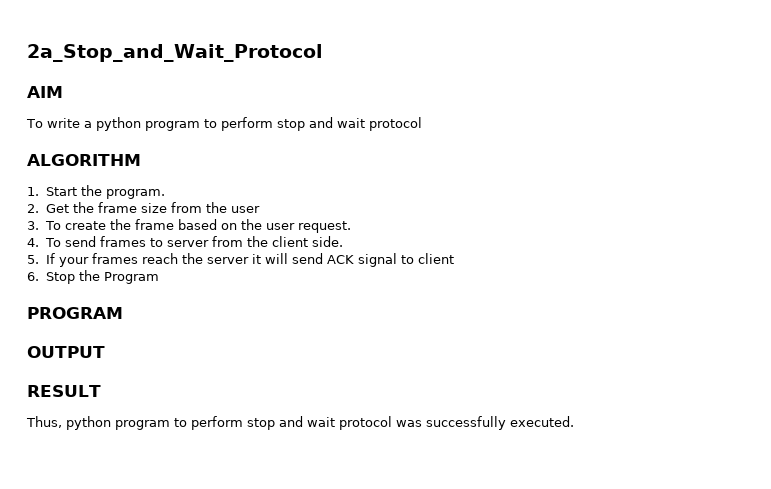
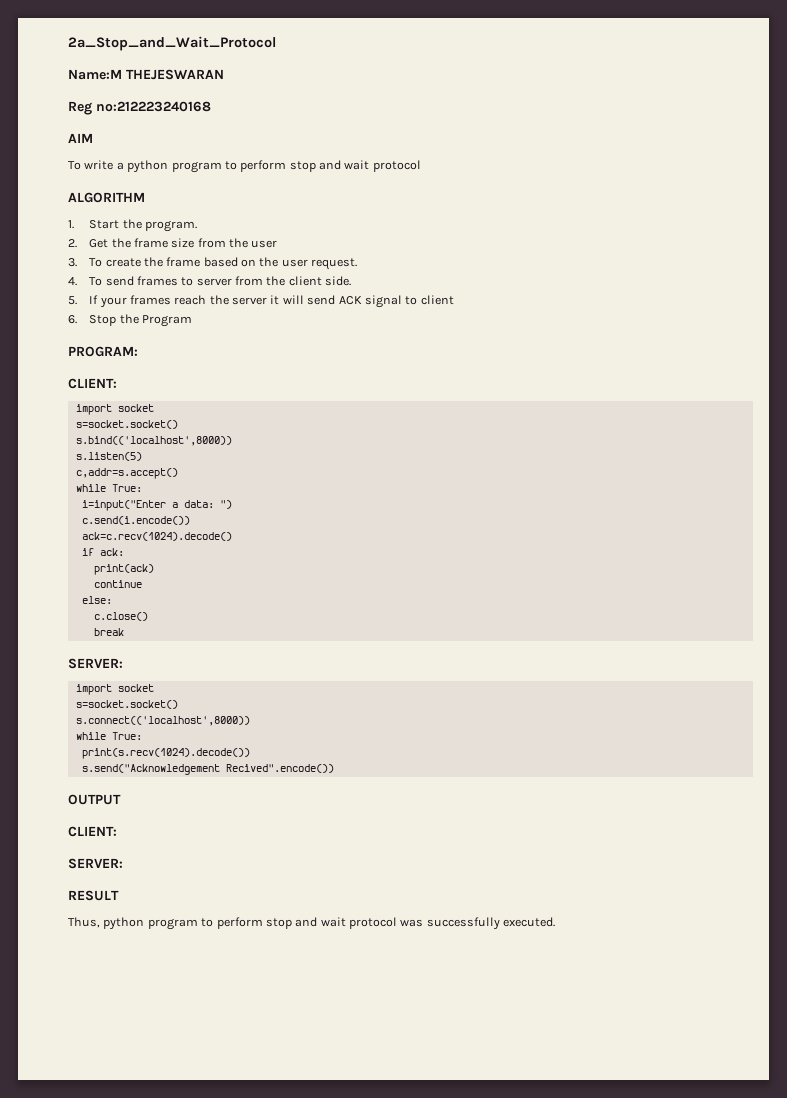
(323, 53) none -> [68,69,224,80] [68,101,211,115] // Name:M THEJESWARAN // Reg no:212223240168
[27,307,123,319] PROGRAM -> [68,346,138,357] [68,378,117,389] [75,404,154,415] [75,420,178,429] [75,436,232,446] [75,452,142,461] [75,468,178,479] [75,484,142,492] [81,500,232,511] [81,516,190,525] [81,532,232,541] [81,548,124,556] [93,564,154,575] [93,580,142,588] [81,596,112,604] [93,612,148,621] [93,628,124,636] [68,658,123,669] [75,684,154,695] [75,700,178,709] [75,716,250,726] [75,732,142,740] [81,748,250,759] [81,764,334,775] PROGRAM: // CLIENT: // import socket // s=socket.socket() // s.bind(('localhost',8000)) // s.listen(5) // c,addr=s.accept() // while True: // i=input("Enter a data: ") // c.send(i.encode()) // ack=c.recv(1024).decode() // if ack: // print(ack) // continue // else: // c.close() // break // SERVER: // import socket // s=socket.socket() // s.connect(('localhost',8000)) // while True: // print(s.recv(1024).decode()) // s.send("Acknowledgement Recived".encode())
(105, 352) none -> [68,826,117,837] [68,858,123,869] // CLIENT: // SERVER:

